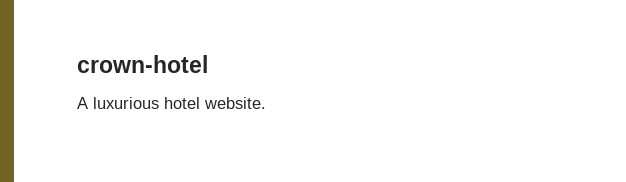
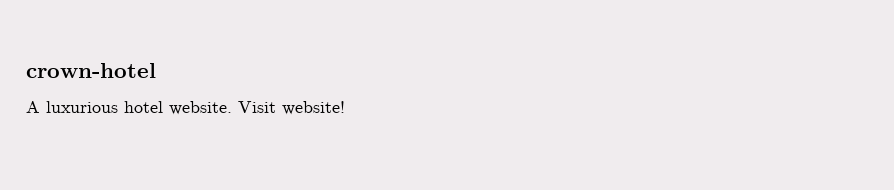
(266, 103) none -> [238,101,345,115] Visit website!

